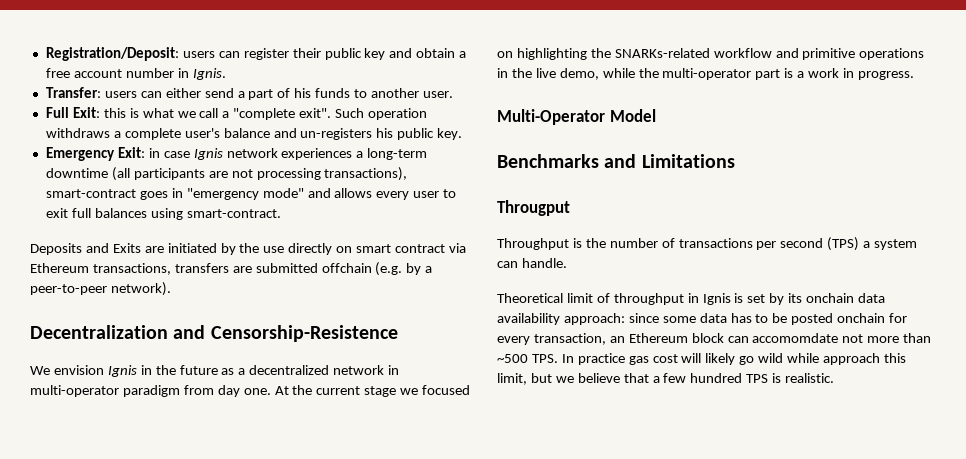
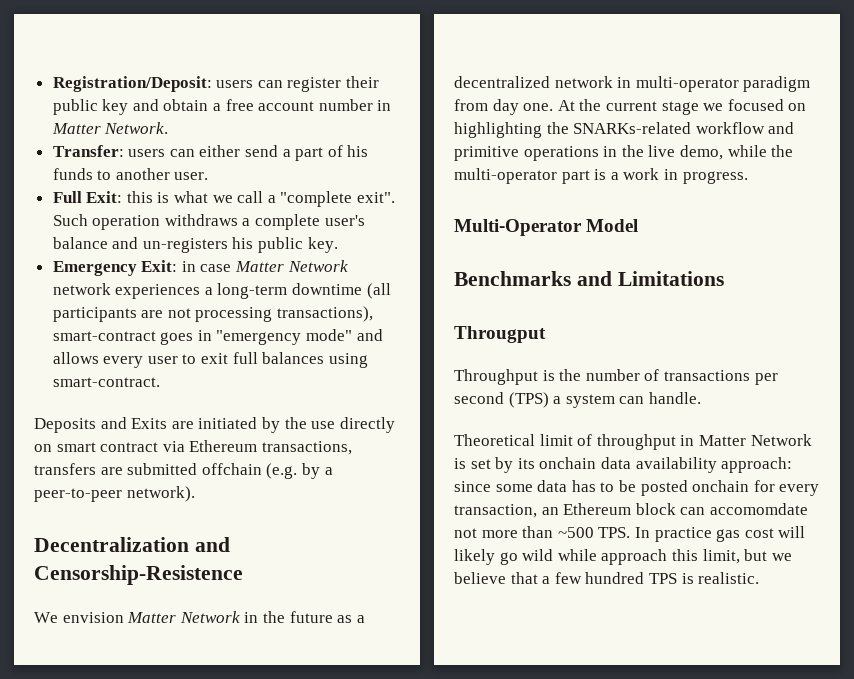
[192,68,226,80] Ignis. -> [51,122,169,134] Matter Network.
[193,148,223,160] Ignis -> [235,260,348,272] Matter Network
[107,365,137,377] Ignis -> [127,611,240,623] Matter Network
[702,293,731,305] Ignis -> [698,434,812,446] Matter Network

